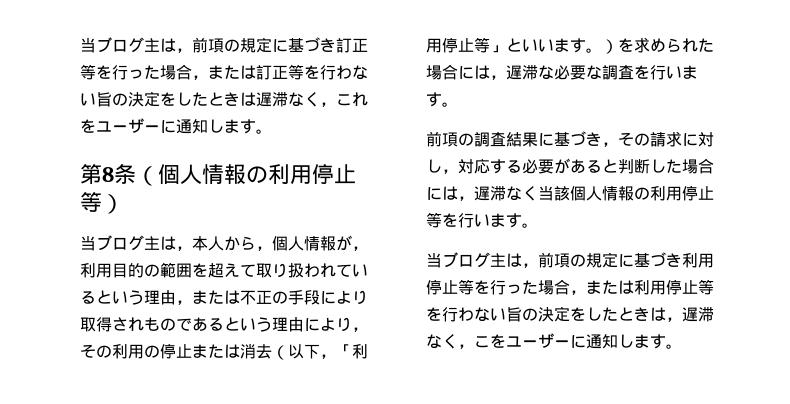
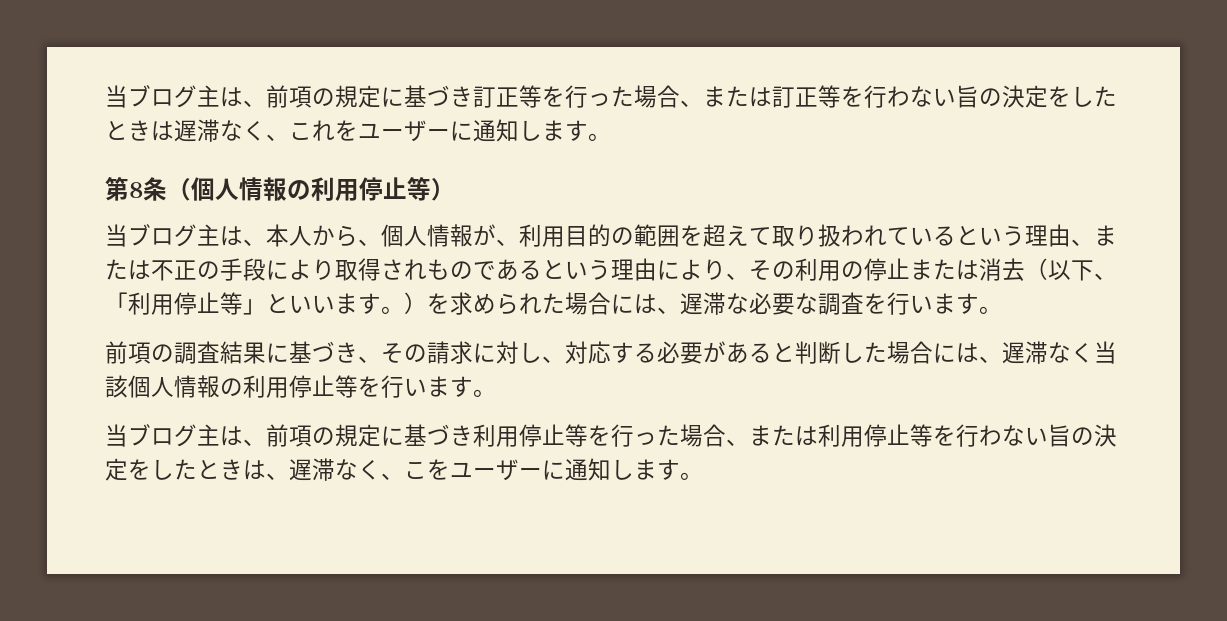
[80,37,192,53] 当ブログ主は， -> [105,85,266,108] 当ブログ主は、
[192,75,208,80] ， -> [680,100,703,107] 、
[320,102,336,107] ， -> [266,134,289,141] 、
[176,246,192,251] ， -> [243,239,266,246] 、
[256,246,272,251] ， -> [358,239,381,246] 、
[352,246,368,251] ， -> [496,239,519,246] 、
[176,300,192,305] ， -> [1071,239,1094,246] 、
[352,327,368,332] ， -> [726,273,749,280] 、
[320,354,336,359] ， -> [1094,273,1117,280] 、
[490,75,506,80] ， -> [657,307,680,314] 、
[602,142,618,147] ， -> [358,356,381,363] 、
[442,169,458,174] ， -> [542,356,565,363] 、
[458,196,474,201] ， -> [979,356,1002,363] 、
[522,263,538,268] ， -> [243,439,266,446] 、
[570,290,586,295] ， -> [726,439,749,446] 、
[666,307,714,322] [426,334,474,349] ，遅滞なく， -> [266,458,404,481] 、遅滞なく、

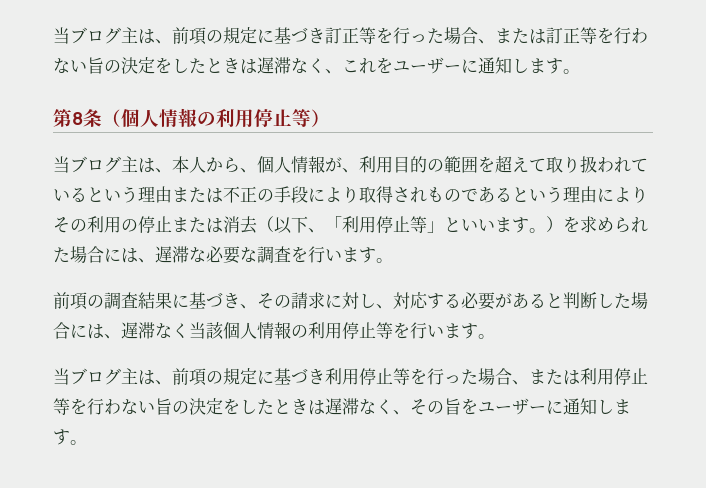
[1071,239,1094,246] 、 -> (172, 194) none
[726,273,749,280] 、 -> (648, 194) none
[266,458,427,481] 、遅滞なく、こ -> [325,398,461,415] 遅滞なく、その旨

